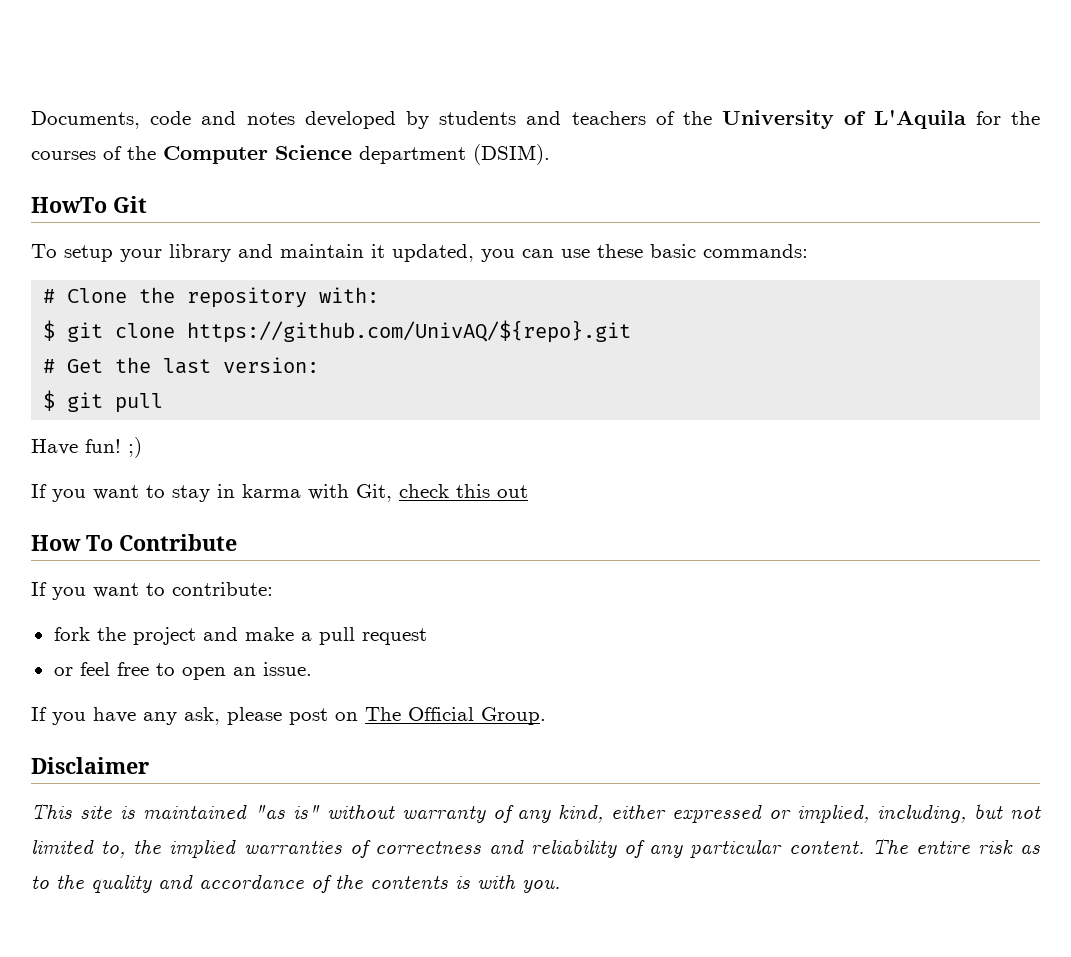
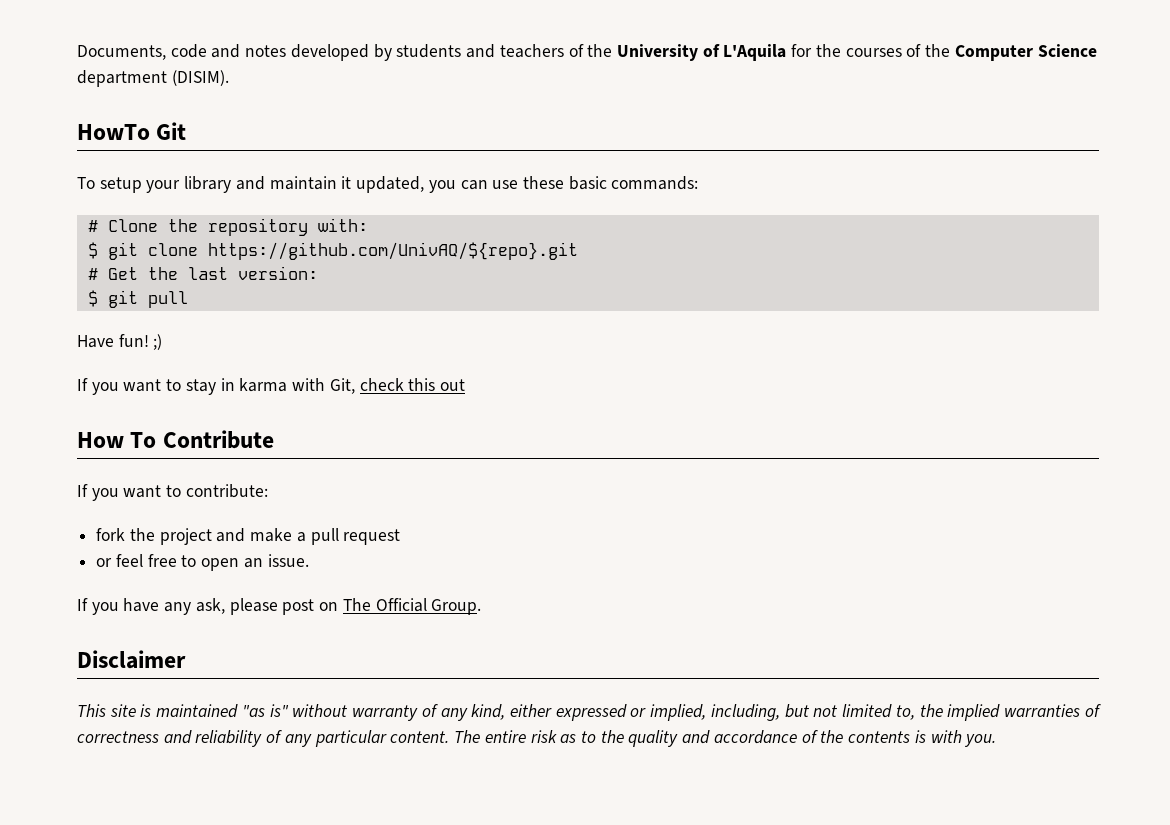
[473,144,550,165] (DSIM). -> [171,70,229,86] (DISIM).

